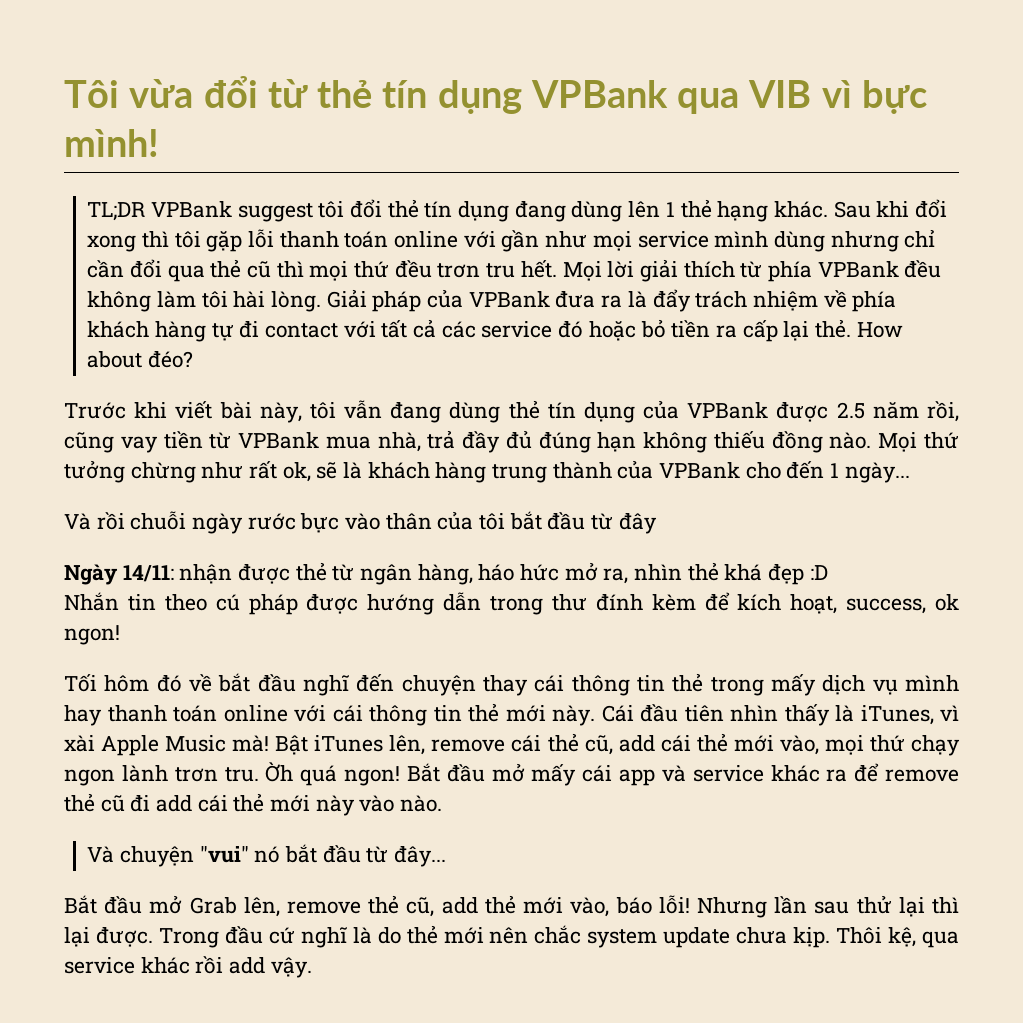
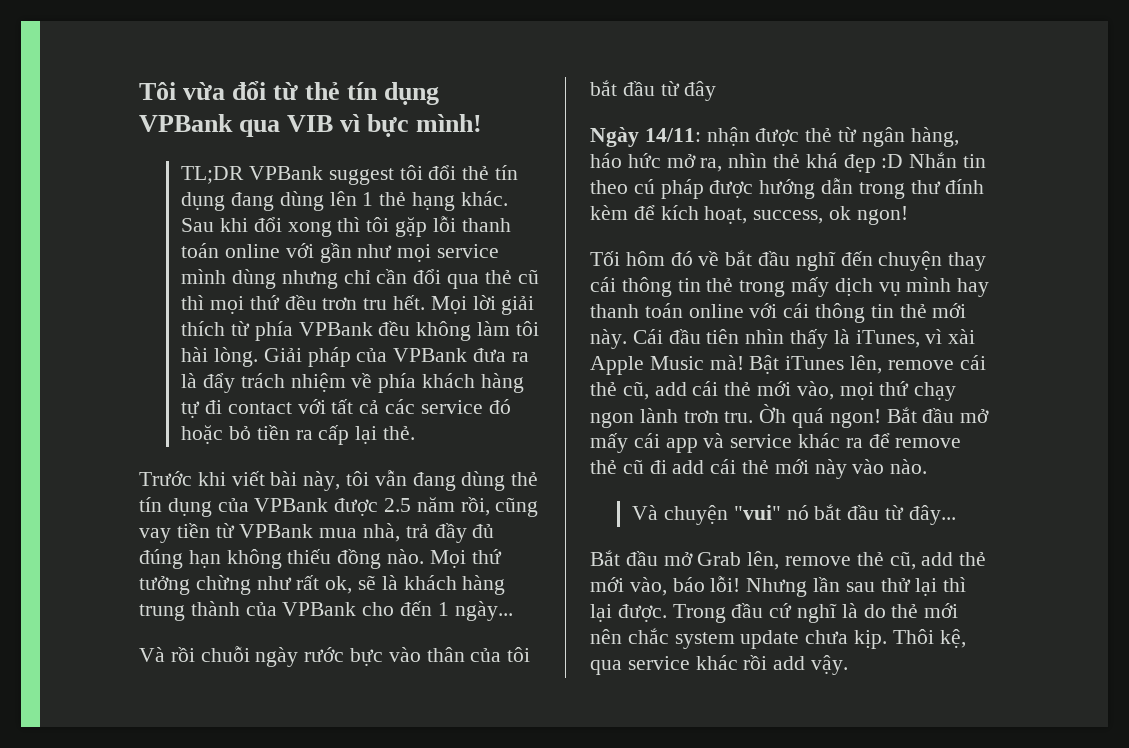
[856,322,903,338] [87,351,194,368] How about đéo? -> (416, 433) none
(828, 572) // -> (904, 161) none

